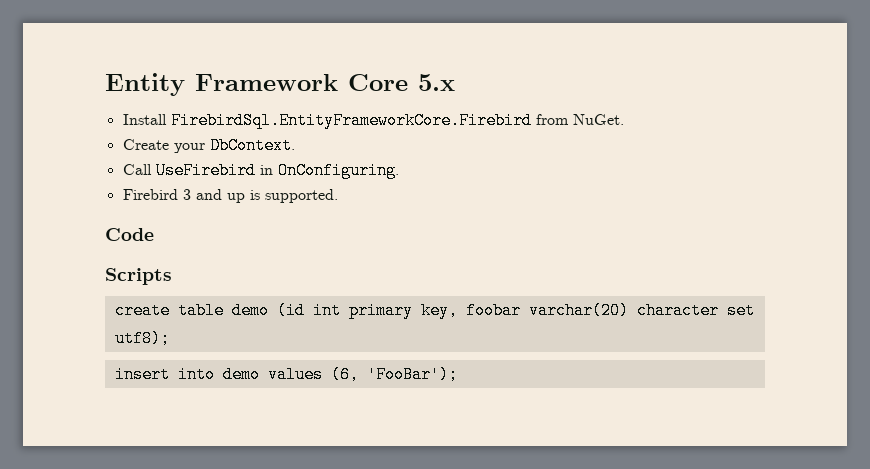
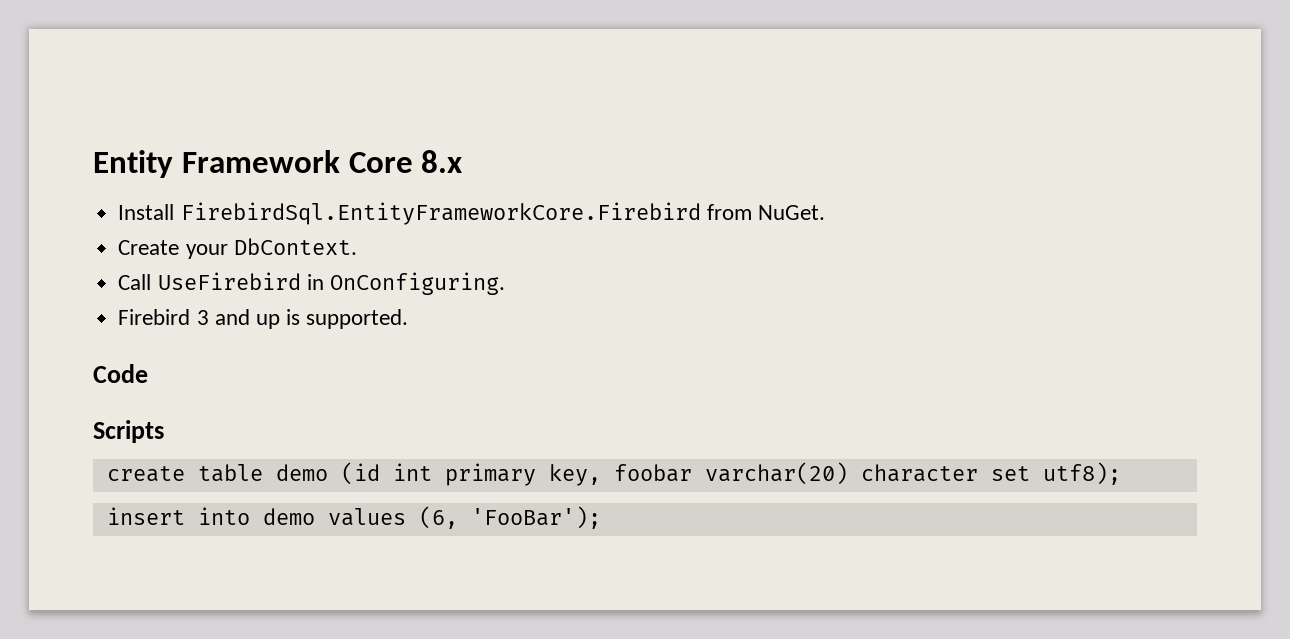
[418,74,455,91] 5.x -> [421,150,463,173] 8.x

